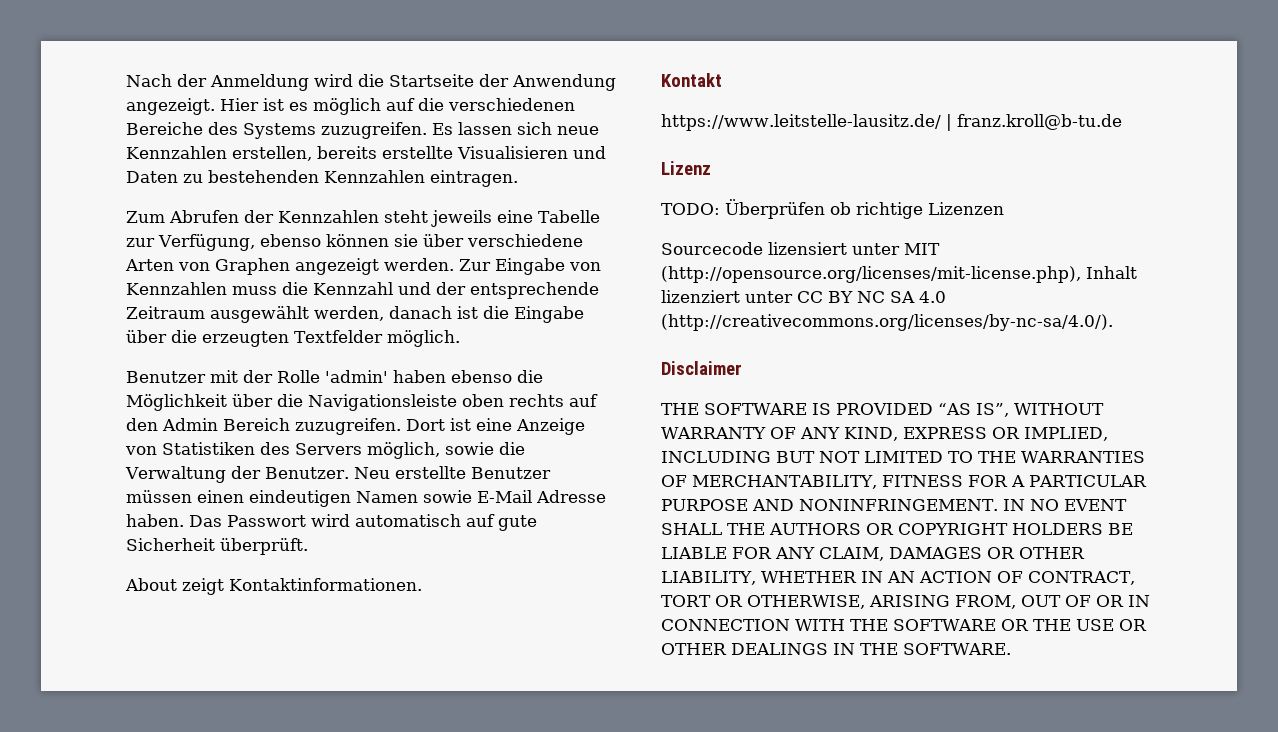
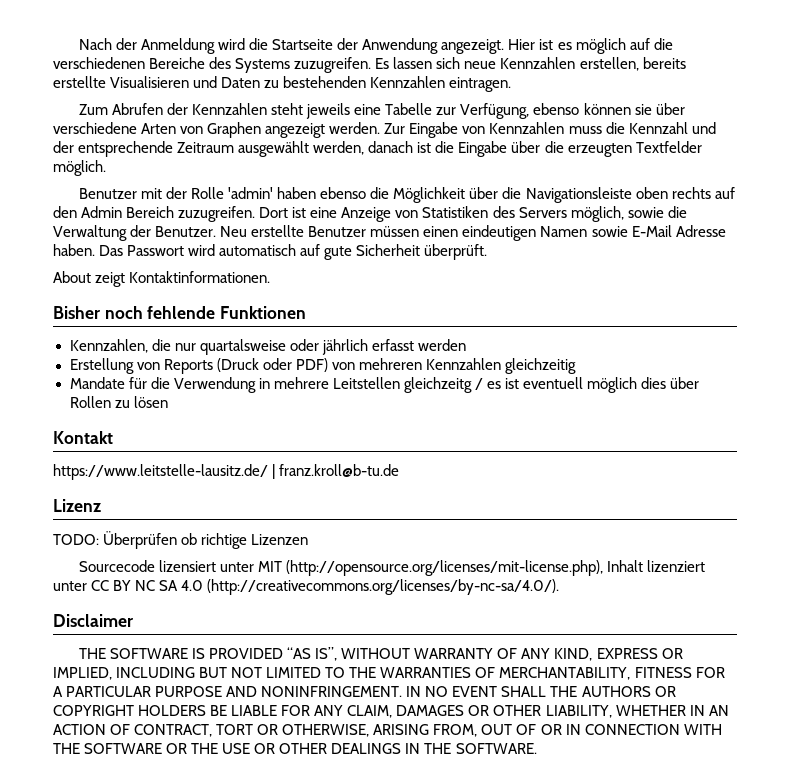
(422, 584) none -> [53,306,307,319] [69,339,466,355] [69,358,576,374] [69,377,700,393] [69,396,168,408] // Bisher noch fehlende Funktionen // Kennzahlen, die nur quartalsweise oder jährlich erfasst werden // Erstellung von Reports (Druck oder PDF) von mehreren Kennzahlen gleichzeitig // Mandate für die Verwendung in mehrere Leitstellen gleichzeitg / es ist eventuell möglich dies über Rollen zu lösen

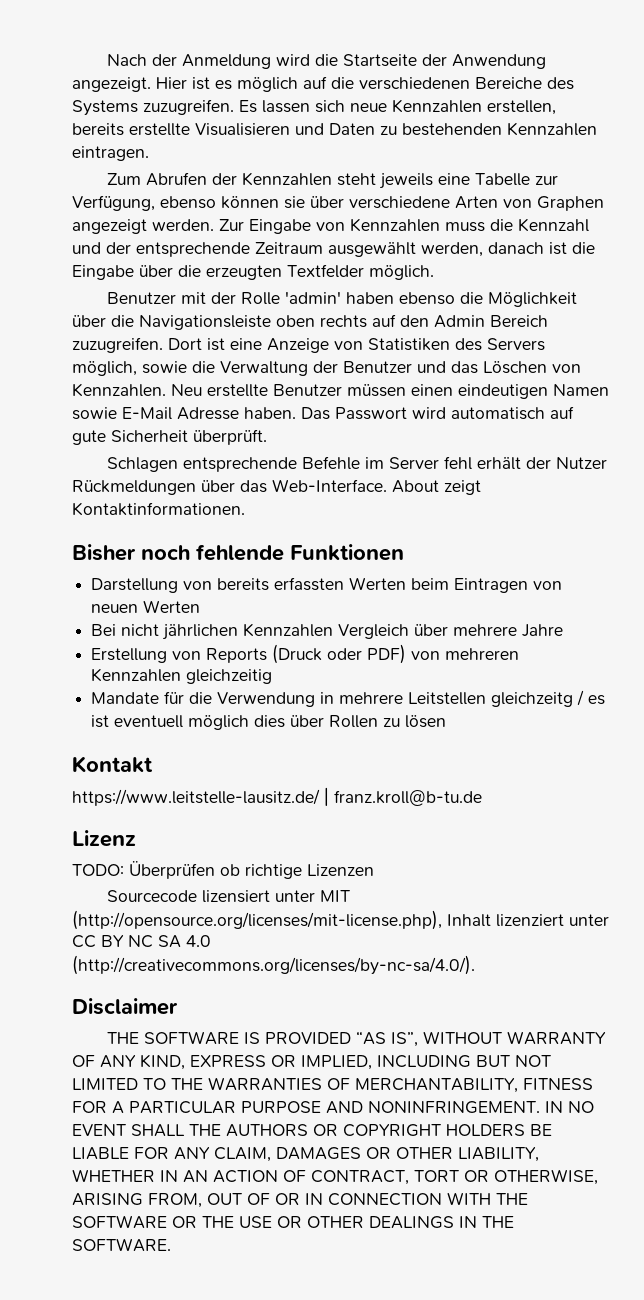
[155,226,217,237] Benutzer. -> [343,361,581,374] [72,383,166,397] Benutzer und das Löschen von Kennzahlen.
(488, 252) none -> [107,456,608,472] [72,479,387,495] Schlagen entsprechende Befehle im Server fehl erhält der Nutzer Rückmeldungen über das Web-Interface.
[69,339,466,355] Kennzahlen, die nur quartalsweise oder jährlich erfasst werden -> [91,577,563,593] [91,600,201,613] [91,623,564,640] Darstellung von bereits erfassten Werten beim Eintragen von neuen Werten // Bei nicht jährlichen Kennzahlen Vergleich über mehrere Jahre

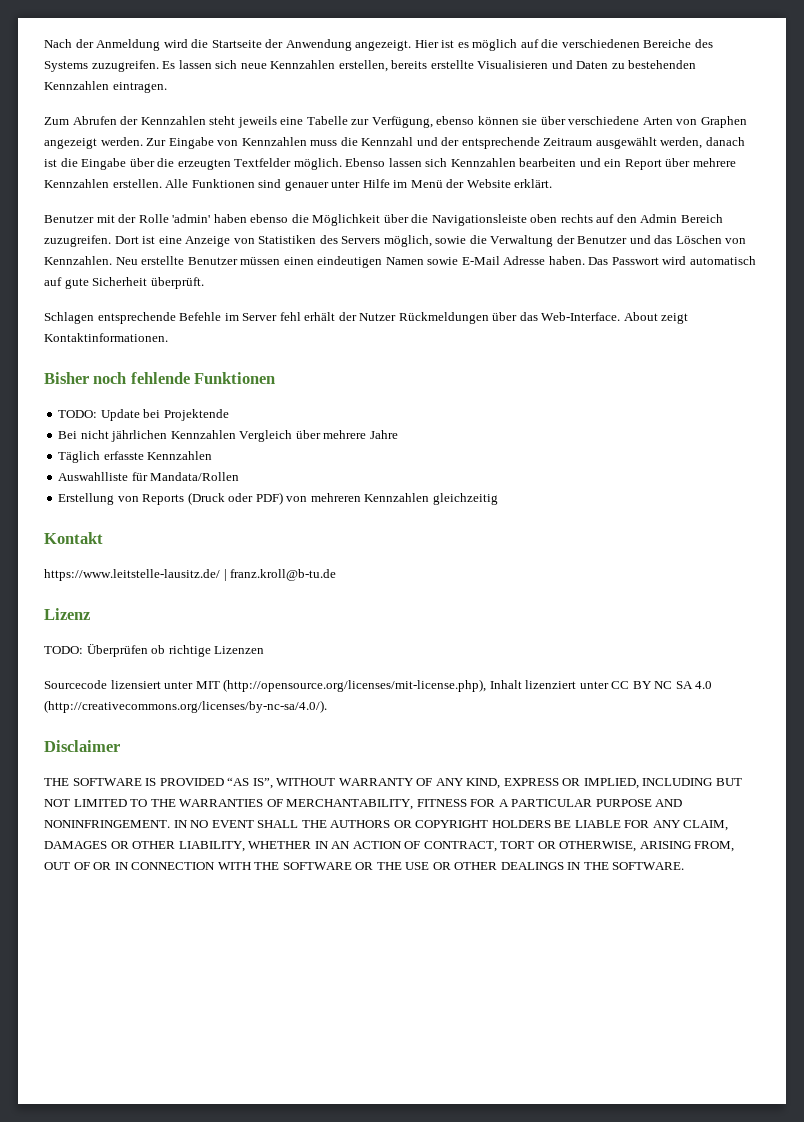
(434, 272) none -> [345,158,736,170] [44,179,553,191] Ebenso lassen sich Kennzahlen bearbeiten und ein Report über mehrere Kennzahlen erstellen. Alle Funktionen sind genauer unter Hilfe im Menü der Website erklärt.
[91,577,563,593] [91,600,201,613] Darstellung von bereits erfassten Werten beim Eintragen von neuen Werten -> [58,409,229,421] TODO: Update bei Projektende
(564, 630) none -> [58,451,213,463] [58,472,240,481] // Täglich erfasste Kennzahlen // Auswahlliste für Mandata/Rollen
[91,690,606,707] [91,715,447,730] // Mandate für die Verwendung in mehrere Leitstellen gleichzeitg / es ist eventuell möglich dies über Rollen zu lösen -> (498, 499) none

